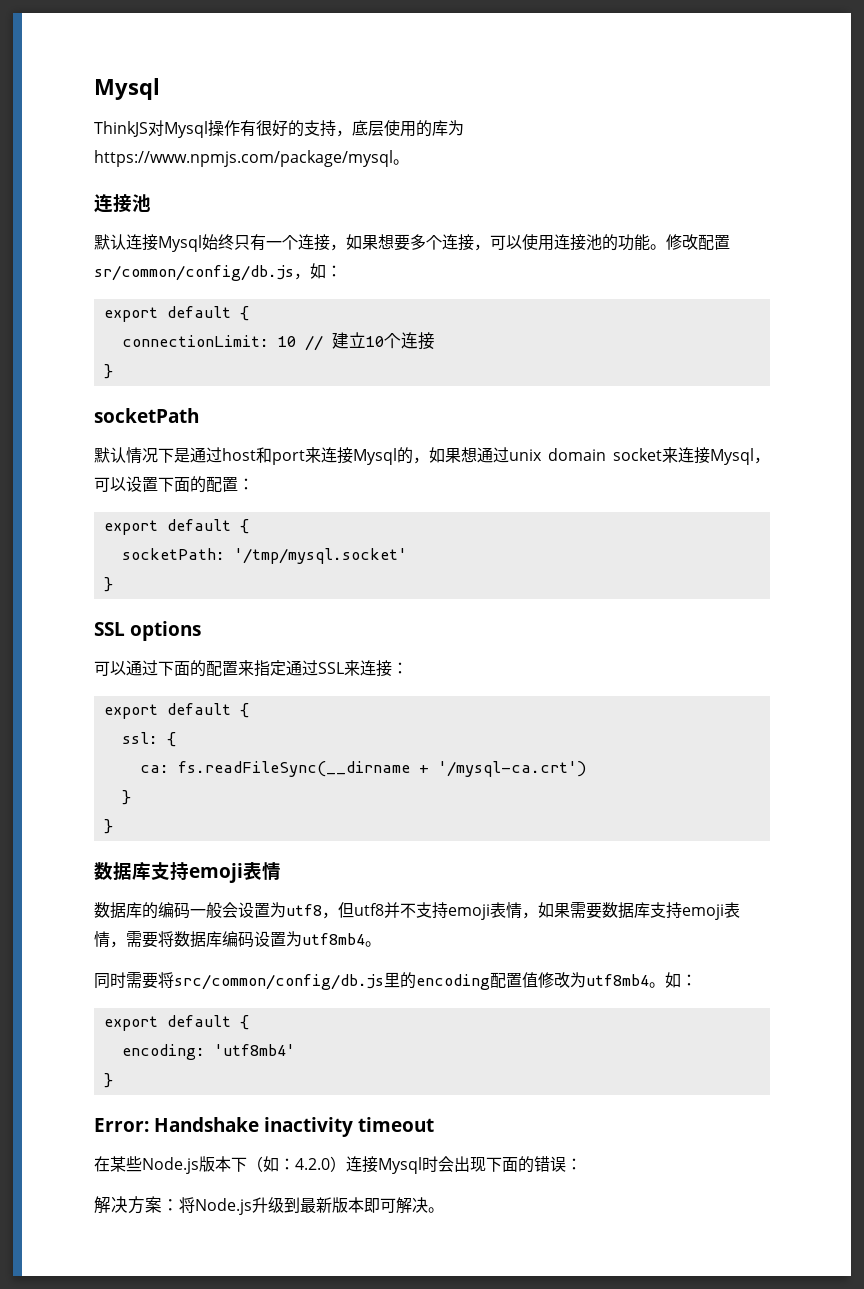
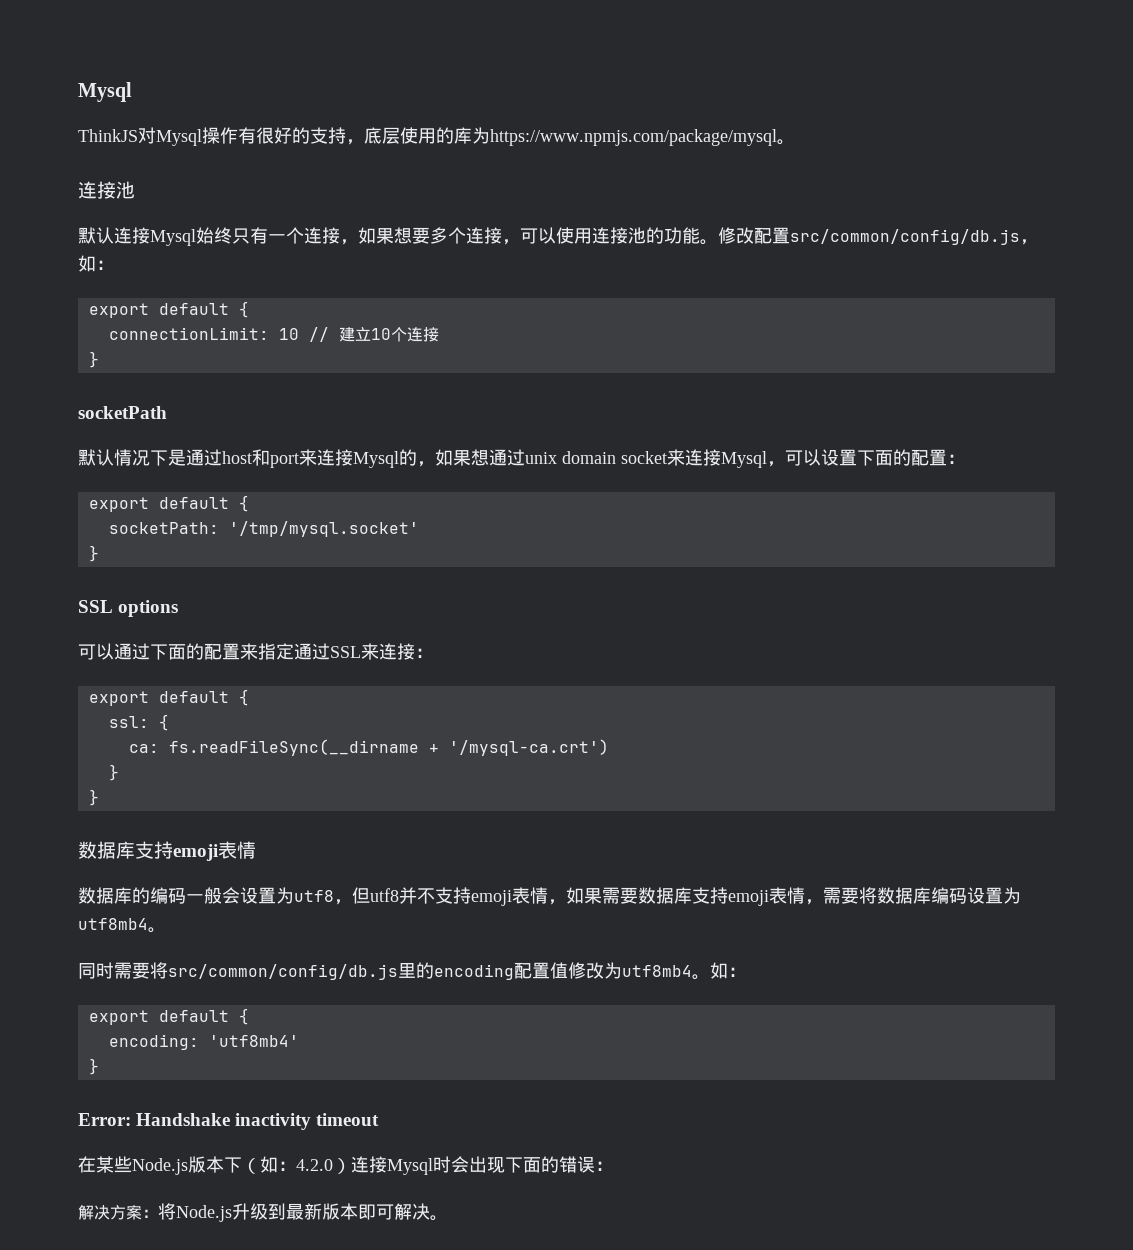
[94,265,294,281] sr/common/config/db.js -> [790,229,1020,245] src/common/config/db.js

